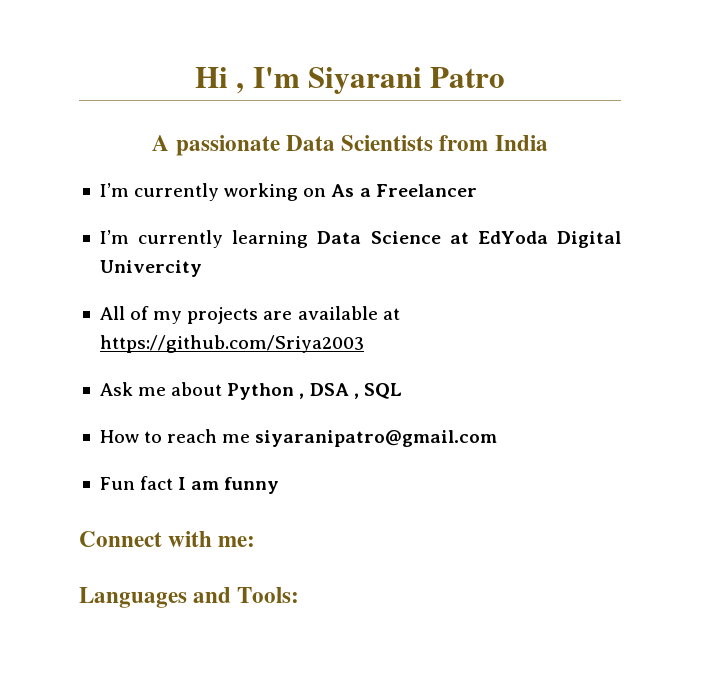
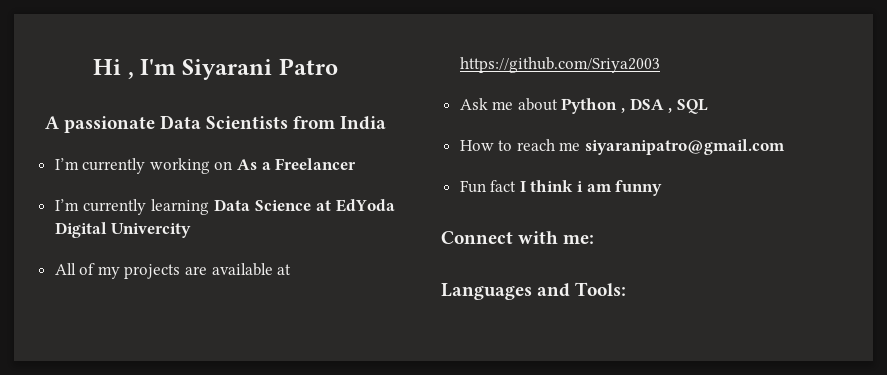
(187, 483) none -> [530,180,584,192] think i

